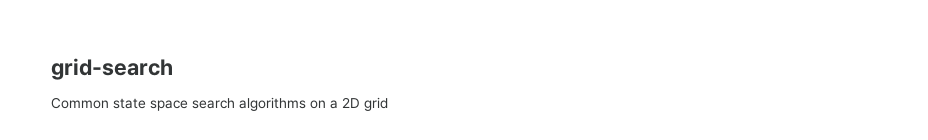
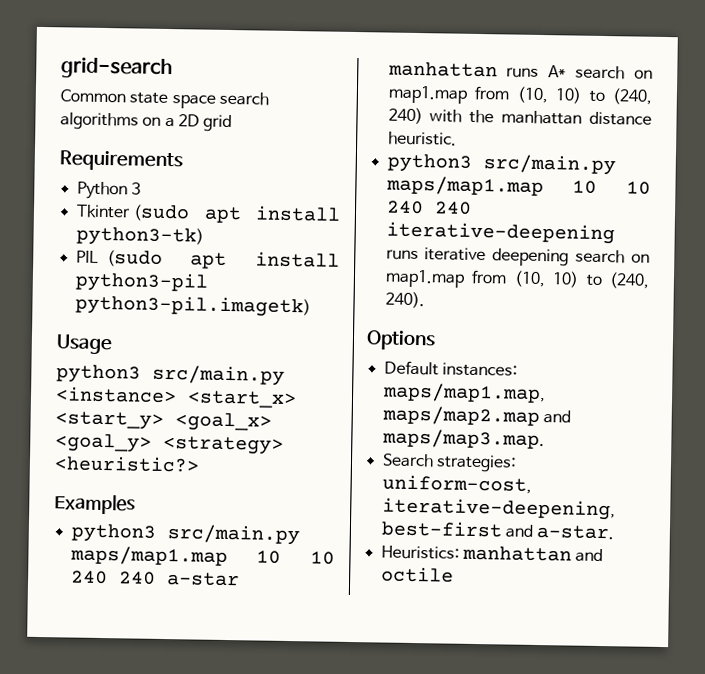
(388, 104) none -> [59,150,183,172] [76,181,141,200] [75,204,341,224] [75,226,204,247] [75,250,340,269] [74,271,208,293] [74,294,311,318] [56,334,112,355] [56,364,285,386] [55,386,297,409] [55,411,272,432] [55,433,284,455] [54,455,200,473] [54,494,136,515] [70,523,300,546] [69,545,335,567] [70,570,240,587] [387,61,653,80] [387,85,653,105] [387,107,652,126] [387,131,457,146] [386,153,616,176] [385,175,651,197] [385,200,472,215] [385,221,615,245] [385,247,650,267] [384,269,650,289] [384,291,425,309] [366,330,436,351] [383,360,518,377] [381,382,546,404] [381,405,571,427] [381,428,545,450] [381,453,517,473] [381,474,532,494] [381,497,616,521] [380,520,615,540] [380,545,604,563] [380,566,454,583] // Requirements // Python 3 // Tkinter (sudo apt install python3-tk) // PIL (sudo apt install python3-pil python3-pil.imagetk) // Usage // python3 src/main.py <instance> <start_x> <start_y> <goal_x> <goal_y> <strategy> <heuristic?> // Examples // python3 src/main.py maps/map1.map 10 10 240 240 a-star manhattan runs A* search on map1.map from (10, 10) to (240, 240) with the manhattan distance heuristic. // python3 src/main.py maps/map1.map 10 10 240 240 iterative-deepening runs iterative deepening search on map1.map from (10, 10) to (240, 240). // Options // Default instances: maps/map1.map, maps/map2.map and maps/map3.map. // Search strategies: uniform-cost, iterative-deepening, best-first and a-star. // Heuristics: manhattan and octile

